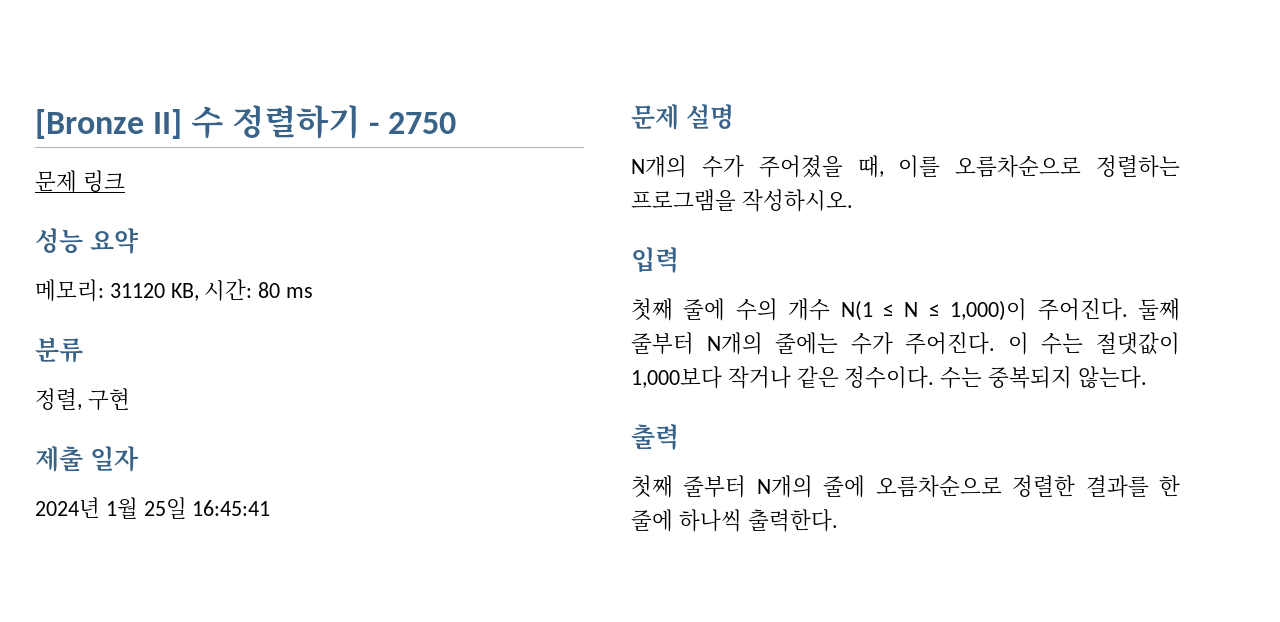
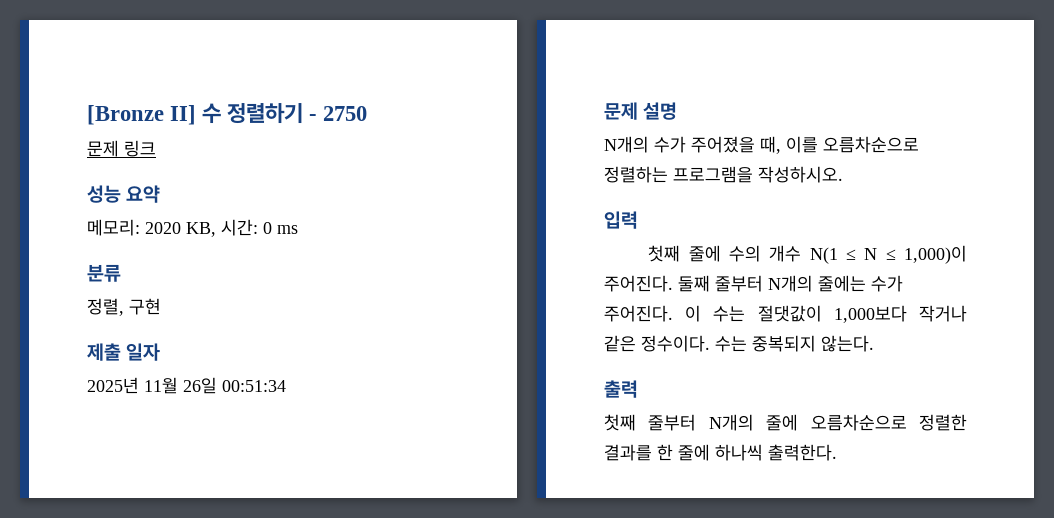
[109,283,165,298] 31120 -> [145,222,181,234] 2020
[258,282,281,298] 80 -> [263,222,272,234] 0
[35,497,271,519] 2024년 1월 25일 16:45:41 -> [87,377,286,394] 2025년 11월 26일 00:51:34

